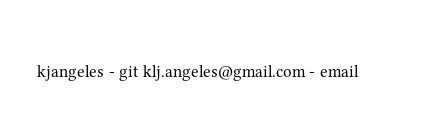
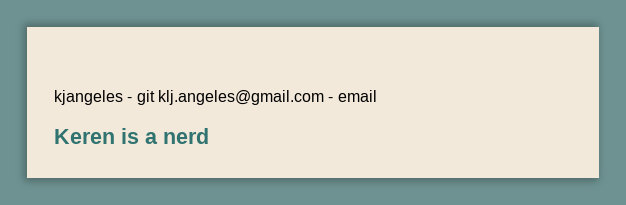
(359, 71) none -> [54,128,209,144] // Keren is a nerd

